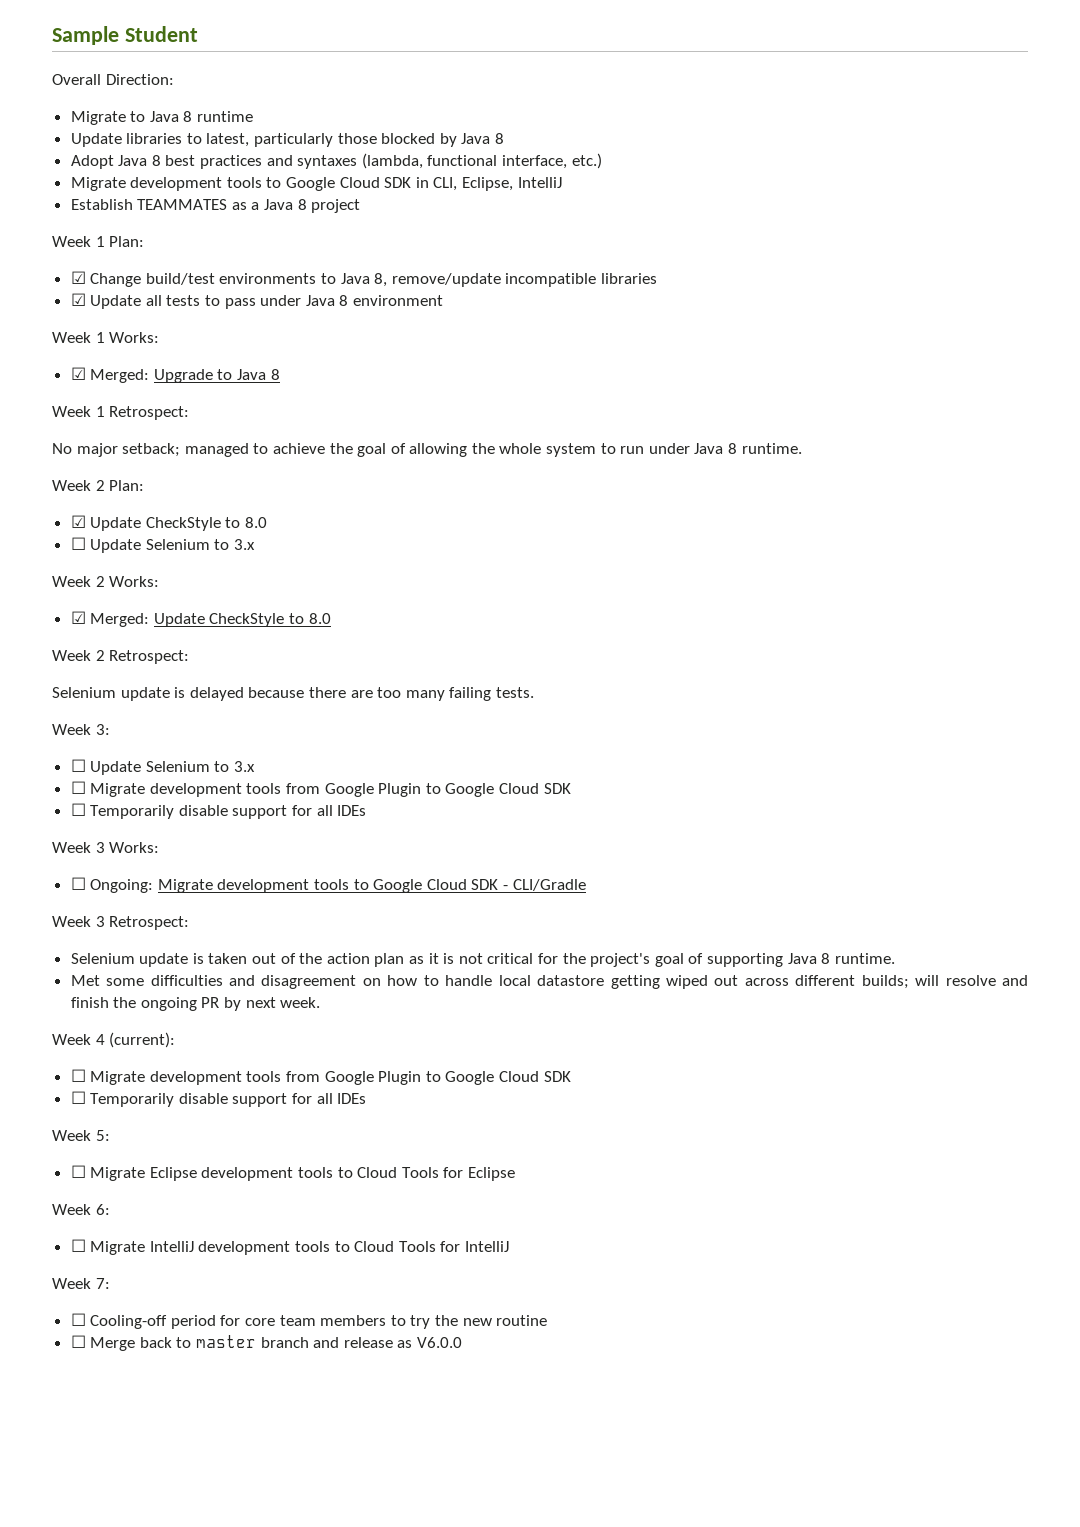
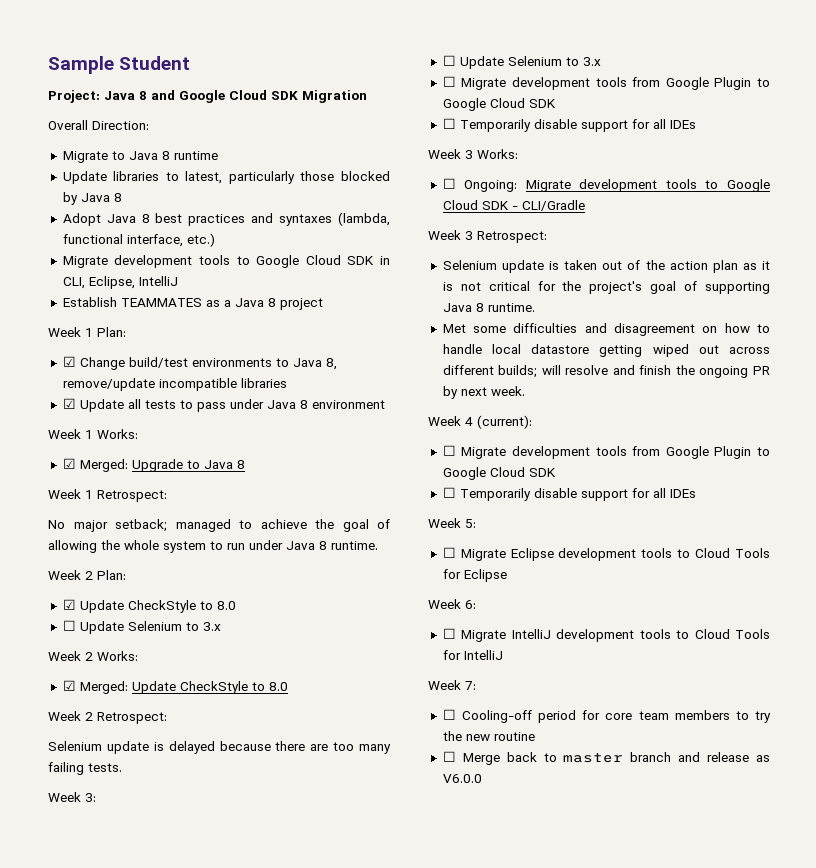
(198, 34) none -> [48,90,367,103] // Project: Java 8 and Google Cloud SDK Migration

